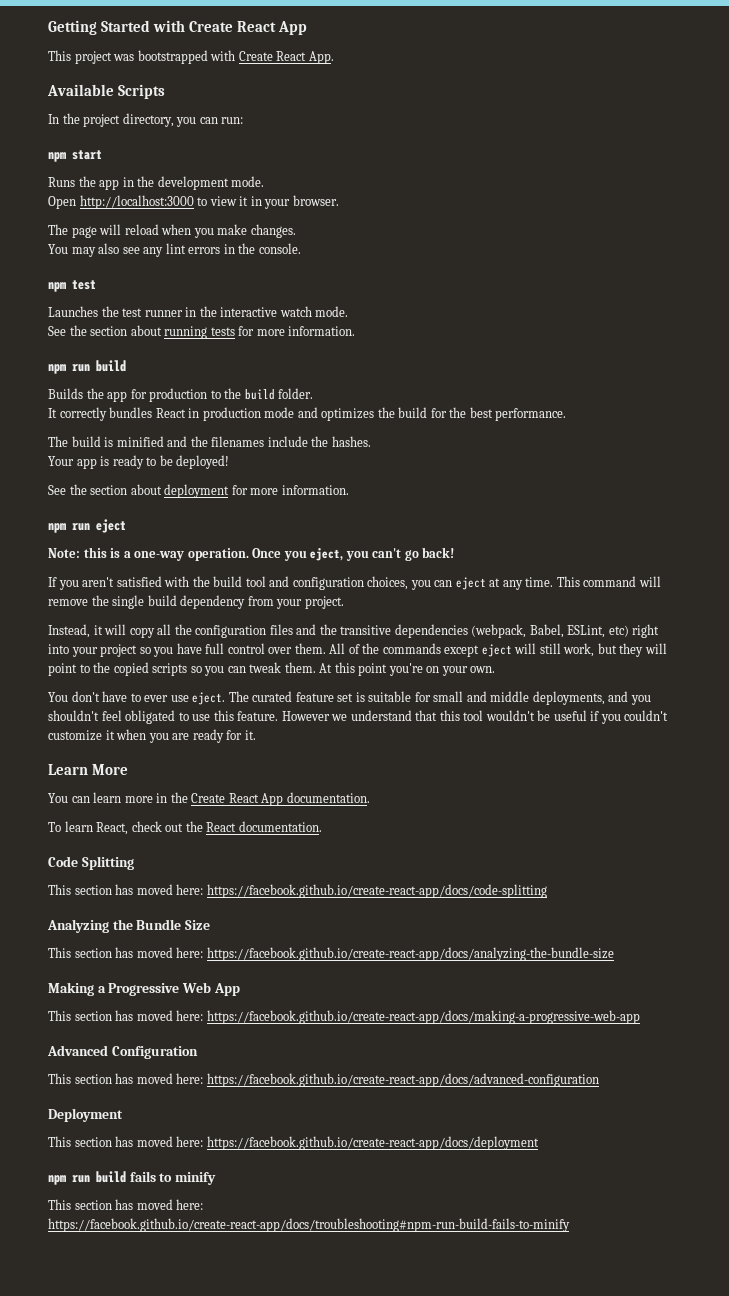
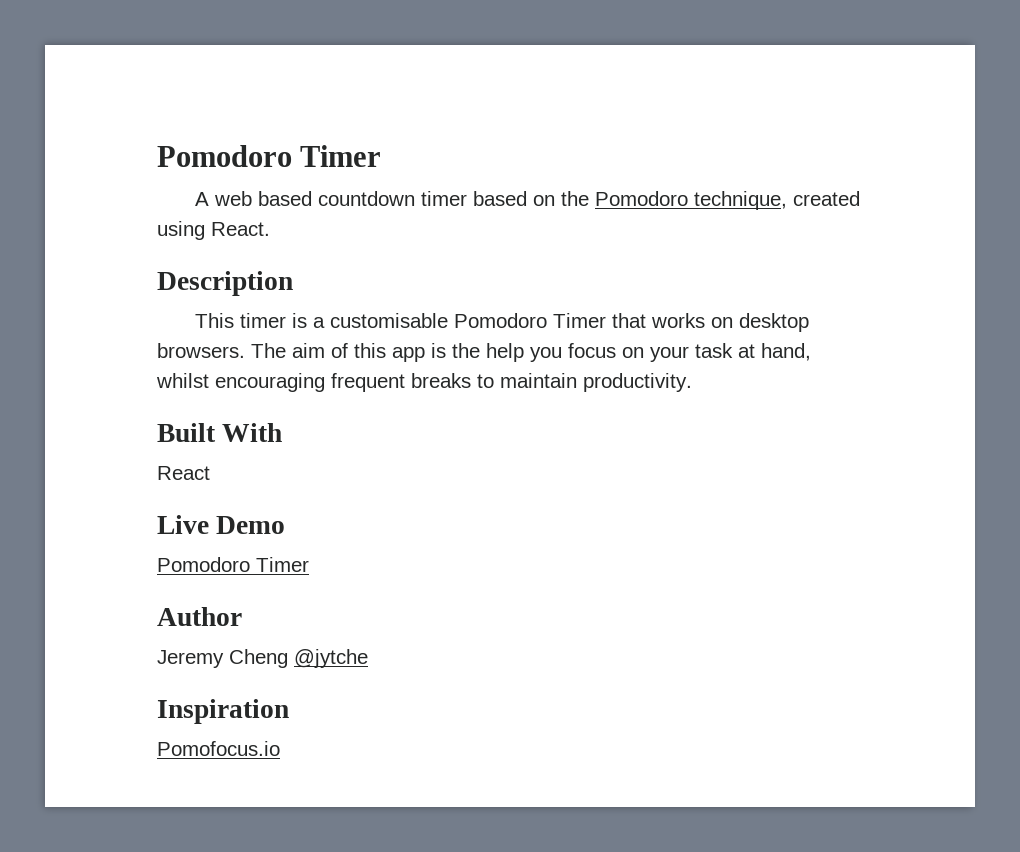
[48,20,308,35] [48,50,334,64] [47,84,165,99] [48,113,244,127] [48,150,102,162] [48,176,265,190] [48,195,339,209] [48,224,296,238] [48,243,301,257] [48,280,96,292] [48,306,349,317] [48,325,356,339] [48,360,126,374] [48,388,314,402] [48,407,567,421] [48,436,371,447] [48,455,230,469] [48,484,349,498] [48,519,126,533] [48,547,455,561] [48,576,661,590] [48,595,344,609] [48,624,660,638] [48,643,667,657] [48,662,496,676] [48,691,651,705] [48,710,669,724] [48,729,256,743] [48,764,128,775] [48,792,370,806] [48,821,322,835] [48,856,134,870] [48,884,547,898] [47,919,210,933] [48,947,614,961] [48,982,240,996] [48,1010,640,1024] [47,1045,198,1059] [48,1073,599,1087] [48,1108,123,1122] [48,1136,539,1150] [48,1171,216,1185] [48,1199,204,1210] [48,1218,570,1232] Getting Started with Create React App // This project was bootstrapped with Create React App. // Available Scripts // In the project directory, you can run: // npm start // Runs the app in the development mode. // Open http://localhost:3000 to view it in your browser. // The page will reload when you make changes. // You may also see any lint errors in the console. // npm test // Launches the test runner in the interactive watch mode. // See the section about running tests for more information. // npm run build // Builds the app for production to the build folder. // It correctly bundles React in production mode and optimizes the build for the best performance. // The build is minified and the filenames include the hashes. // Your app is ready to be deployed! // See the section about deployment for more information. // npm run eject // Note: this is a one-way operation. Once you eject, you can't go back! // If you aren't satisfied with the build tool and configuration choices, you can eject at any time. This command will remove the single build dependency from your project. // Instead, it will copy all the configuration files and the transitive dependencies (webpack, Babel, ESLint, etc) right into your project so you have full control over them. All of the commands except eject will still work, but they will point to the copied scripts so you can tweak them. At this point you're on your own. // You don't have to ever use eject. The curated feature set is suitable for small and middle deployments, and you shouldn't feel obligated to use this feature. However we understand that this tool wouldn't be useful if you couldn't customize it when you are ready for it. // Learn More // You can learn more in the Create React App documentation. // To learn React, check out the React documentation. // Code Splitting // This section has moved here: https://facebook.github.io/create-react-app/docs/code-splitting // Analyzing the Bundle Size // This section has moved here: https://facebook.github.io/create-react-app/docs/analyzing-the-bundle-size // Making a Progressive Web App // This section has moved here: https://facebook.github.io/create-react-app/docs/making-a-progressive-web-app // Advanced Configuration // This section has moved here: https://facebook.github.io/create-react-app/docs/advanced-configuration // Deployment // This section has moved here: https://facebook.github.io/create-react-app/docs/deployment // npm run build fails to minify // This section has moved here: https://facebook.github.io/create-react-app/docs/troubleshooting#npm-run-build-fails-to-minify -> [157,145,382,167] [195,191,861,210] [157,221,270,240] [157,271,293,296] [195,313,810,332] [157,343,811,362] [156,373,692,392] [157,423,283,442] [157,466,210,480] [157,515,286,534] [157,557,309,572] [157,607,242,626] [157,649,368,668] [157,699,289,724] [157,741,280,756] Pomodoro Timer // A web based countdown timer based on the Pomodoro technique, created using React. // Description // This timer is a customisable Pomodoro Timer that works on desktop browsers. The aim of this app is the help you focus on your task at hand, whilst encouraging frequent breaks to maintain productivity. // Built With // React // Live Demo // Pomodoro Timer // Author // Jeremy Cheng @jytche // Inspiration // Pomofocus.io

